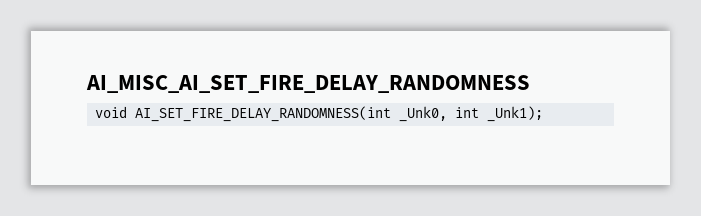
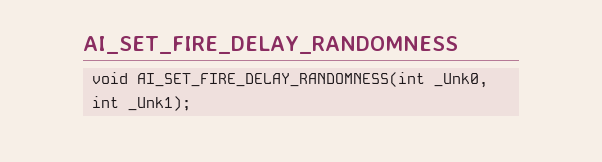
[86,75,530,93] AI_MISC_AI_SET_FIRE_DELAY_RANDOMNESS -> [83,36,458,54] AI_SET_FIRE_DELAY_RANDOMNESS

